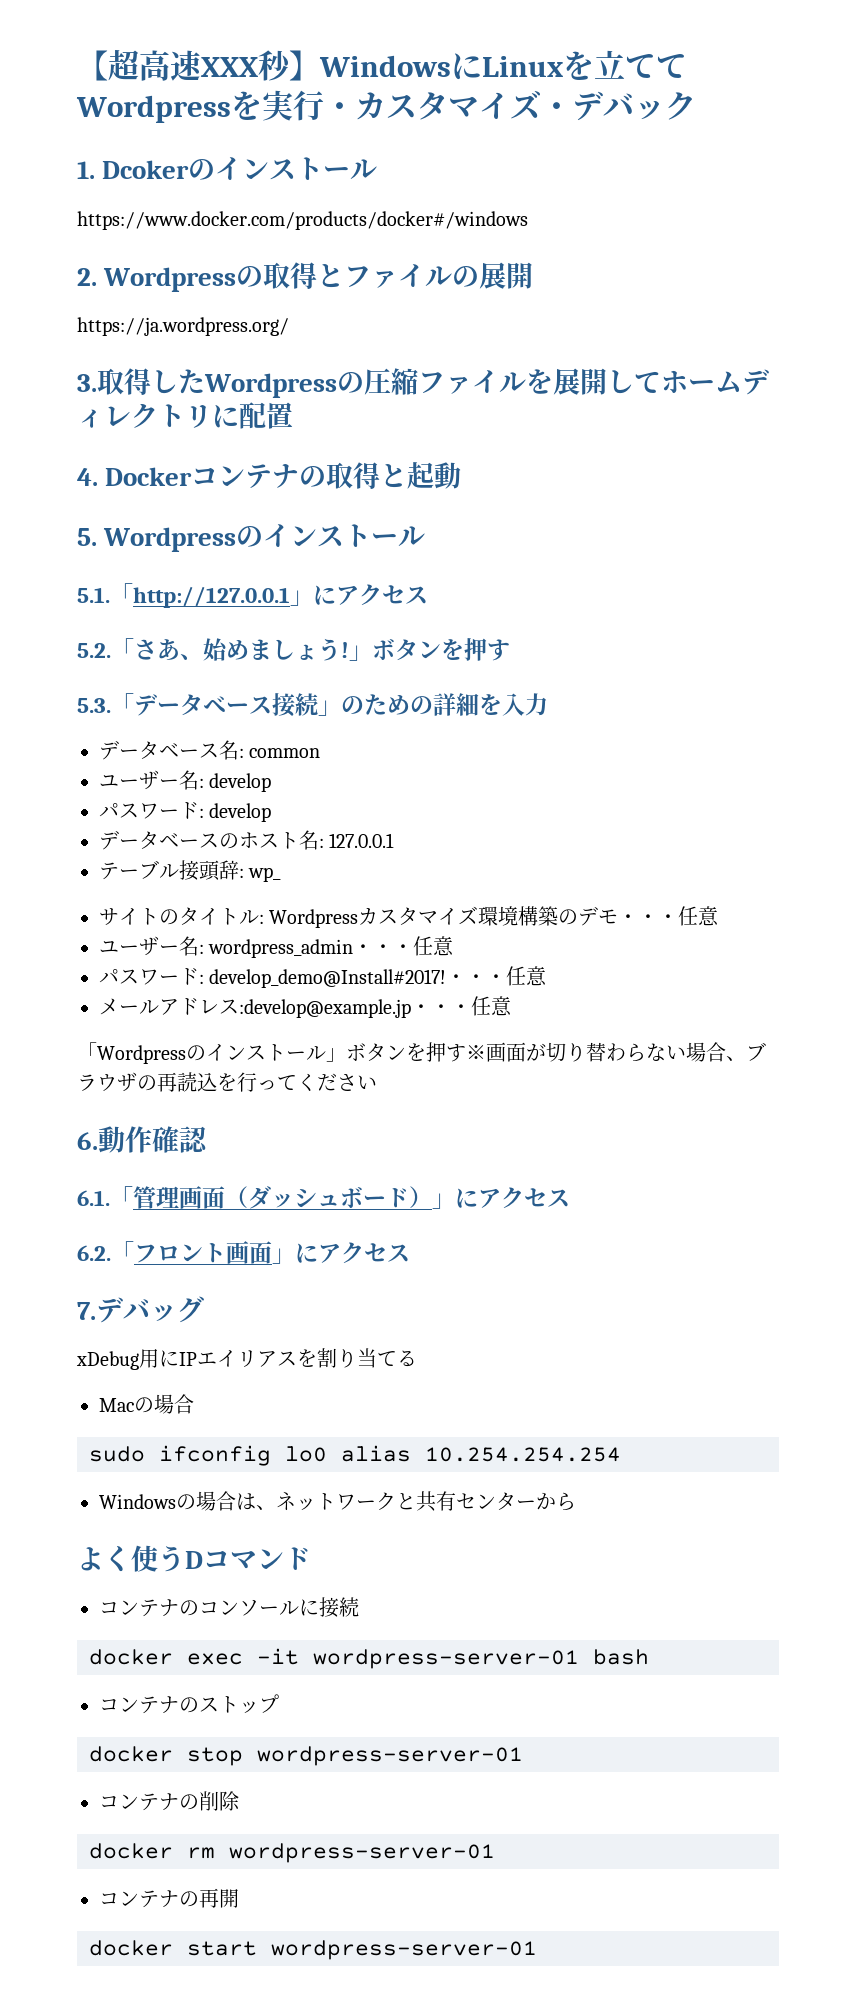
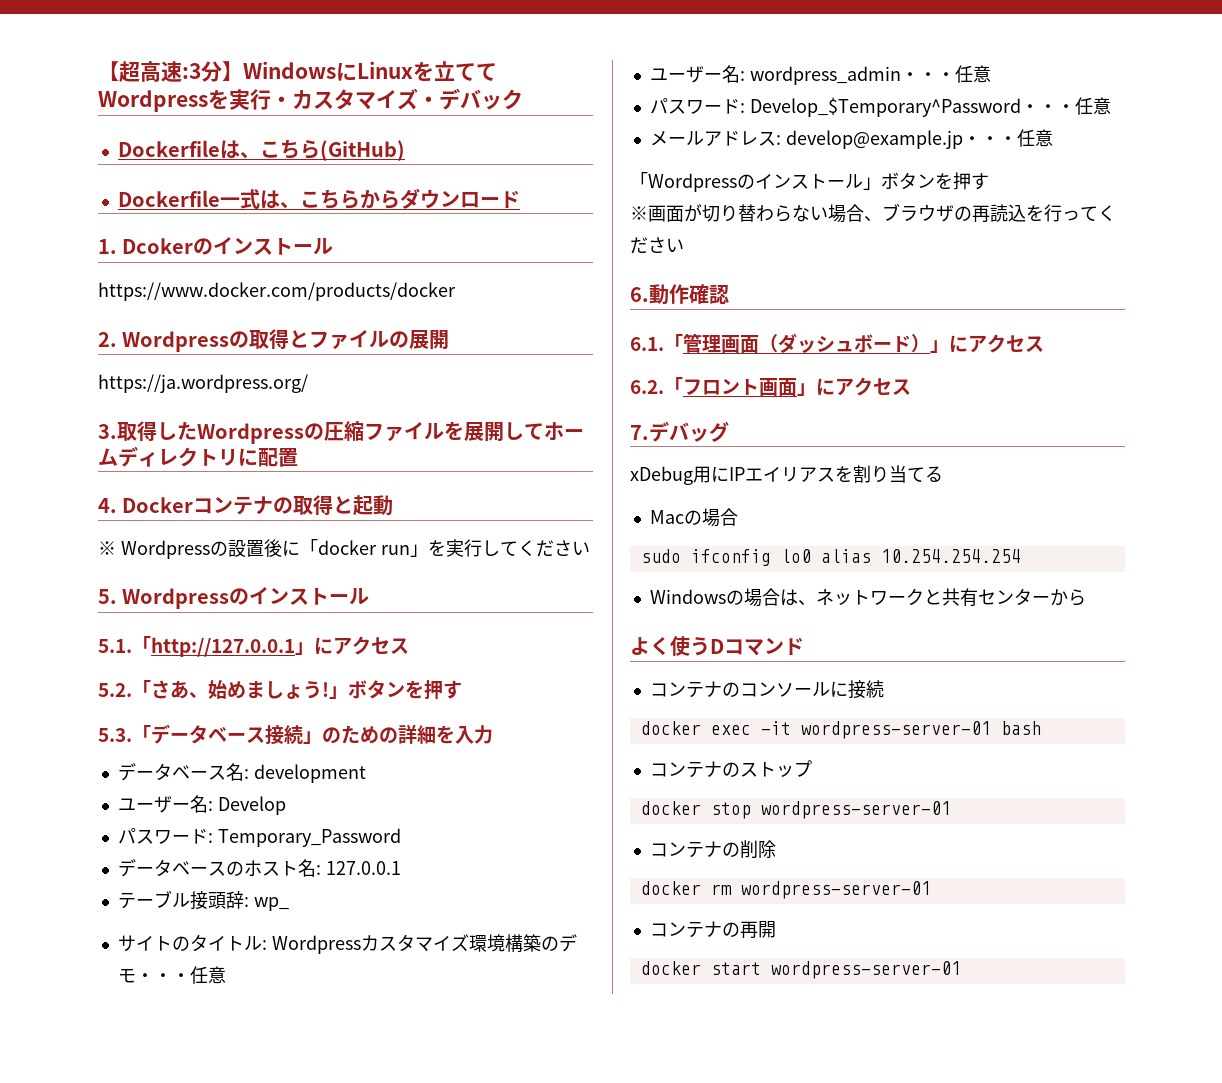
[201,50,292,81] XXX秒 -> [182,61,222,82] :3分
(696, 106) none -> [117,139,405,161] [117,188,520,209] // Dockerfileは、こちら(GitHub) // Dockerfile一式は、こちらからダウンロード
[77,211,528,230] https://www.docker.com/products/docker#/windows -> [98,282,456,301] https://www.docker.com/products/docker
(462, 475) none -> [98,539,590,559] // ※ Wordpressの設置後に「docker run」を実行してください
[249,748,321,758] [99,770,272,792] [99,802,272,822] common // ユーザー名: develop // パスワード: develop -> [253,764,366,783] [117,795,286,815] [117,828,401,847] development // ユーザー名: Develop // パスワード: Temporary_Password
[209,969,447,988] develop_demo@Install#2017! -> [749,97,1021,117] Develop_$Temporary^Password
[239,999,411,1018] :develop@example.jp -> [775,130,963,149] : develop@example.jp
(466, 1053) none -> (989, 181) //

